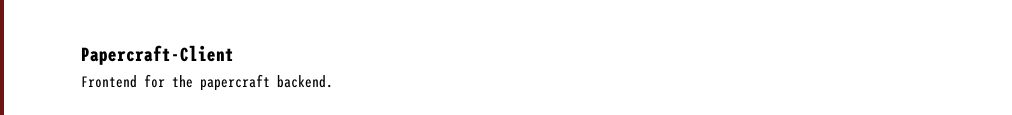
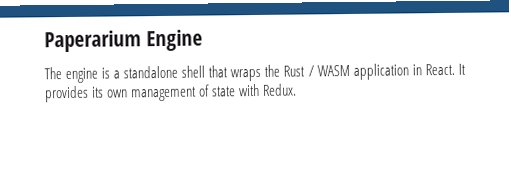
[81,45,234,65] [81,74,333,91] Papercraft-Client // Frontend for the papercraft backend. -> [44,29,203,53] [44,63,466,84] [44,83,298,103] Paperarium Engine // The engine is a standalone shell that wraps the Rust / WASM application in React. It provides its own management of state with Redux.

